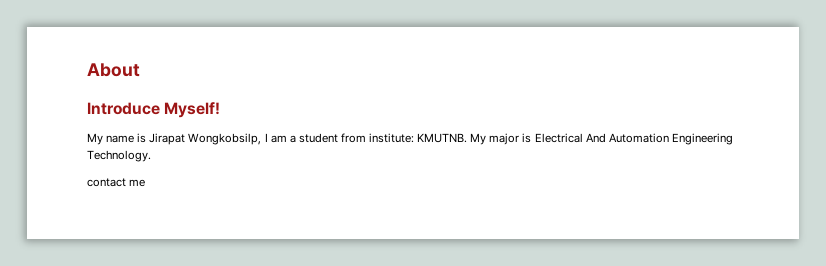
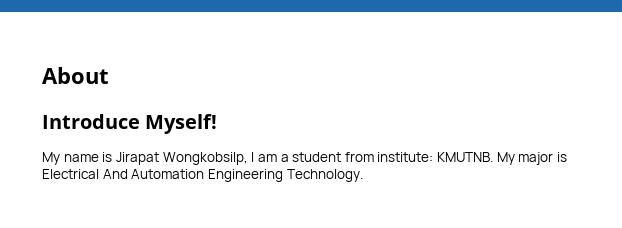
[87,178,146,187] // contact me -> (363, 175) none

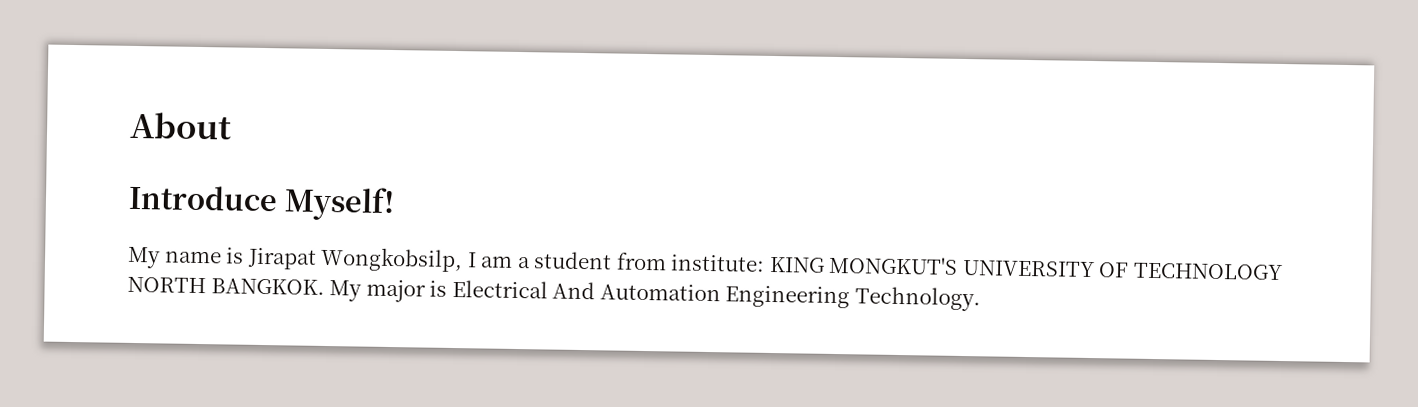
[437,152,494,162] KMUTNB. -> [768,255,1284,281] [127,276,325,295] KING MONGKUT'S UNIVERSITY OF TECHNOLOGY NORTH BANGKOK.

